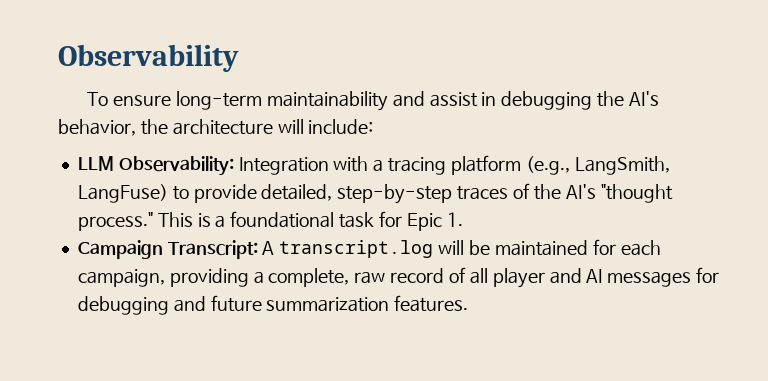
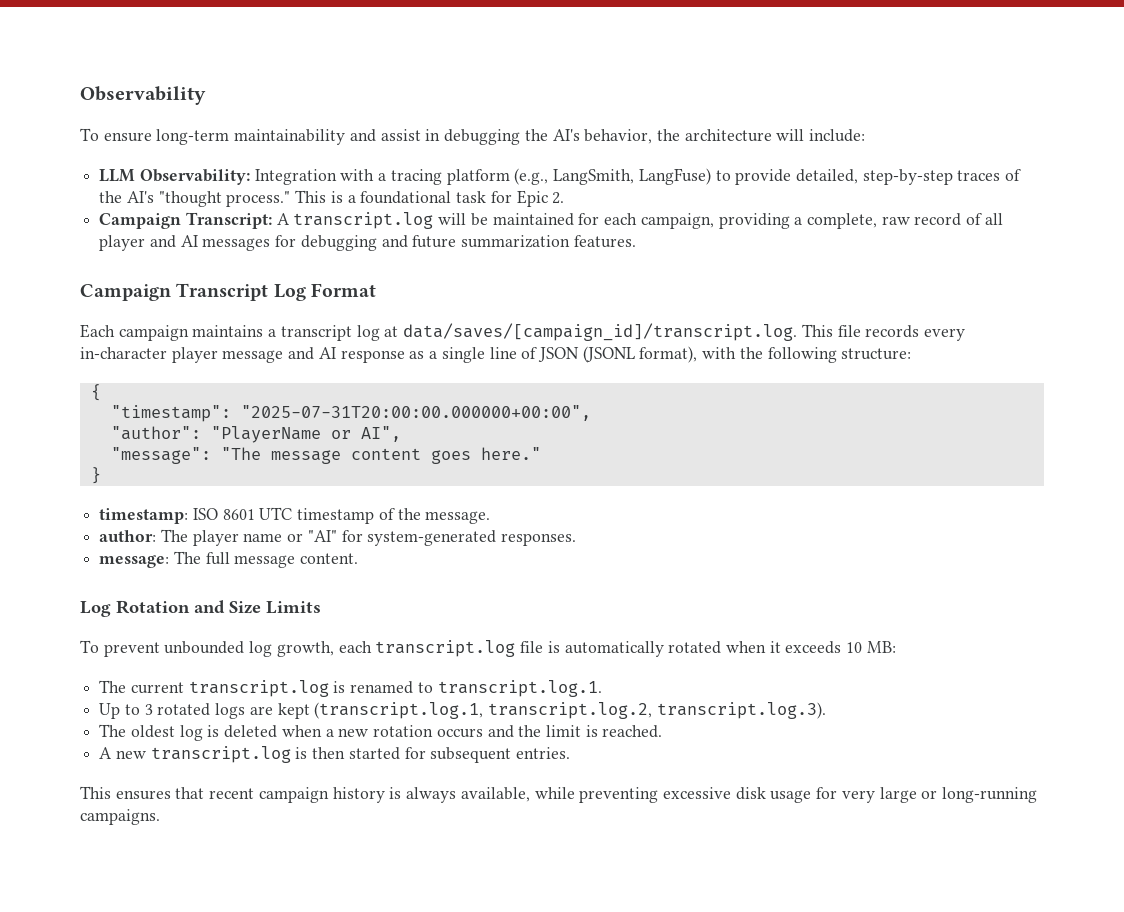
[446,212,463,227] 1. -> [552,192,565,204] 2.
(469, 303) none -> [80,283,376,301] [80,323,965,341] [80,346,912,363] [90,384,101,401] [110,405,591,422] [110,426,401,443] [110,447,541,464] [90,467,101,484] [99,507,491,524] [99,529,577,546] [99,551,359,568] [80,600,321,617] [80,640,896,657] [99,680,602,697] [99,702,826,719] [99,724,663,741] [99,746,571,763] [80,786,1038,803] [80,809,160,825] // Campaign Transcript Log Format // Each campaign maintains a transcript log at data/saves/[campaign_id]/transcript.log. This file records every in-character player message and AI response as a single line of JSON (JSONL format), with the following structure: // { // "timestamp": "2025-07-31T20:00:00.000000+00:00", // "author": "PlayerName or AI", // "message": "The message content goes here." // } // timestamp: ISO 8601 UTC timestamp of the message. // author: The player name or "AI" for system-generated responses. // message: The full message content. // Log Rotation and Size Limits // To prevent unbounded log growth, each transcript.log file is automatically rotated when it exceeds 10 MB: // The current transcript.log is renamed to transcript.log.1. // Up to 3 rotated logs are kept (transcript.log.1, transcript.log.2, transcript.log.3). // The oldest log is deleted when a new rotation occurs and the limit is reached. // A new transcript.log is then started for subsequent entries. // This ensures that recent campaign history is always available, while preventing excessive disk usage for very large or long-running campaigns.

